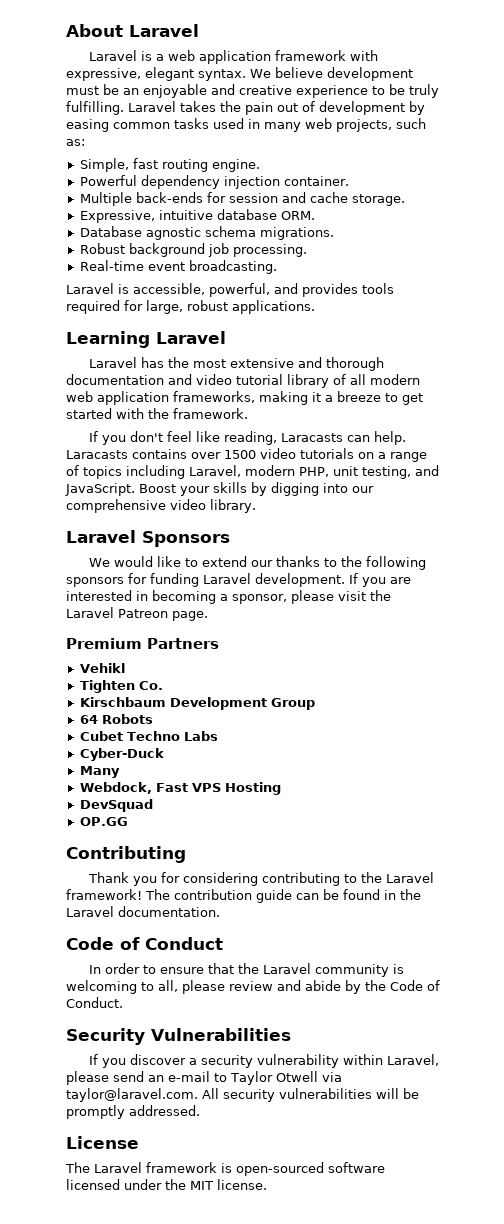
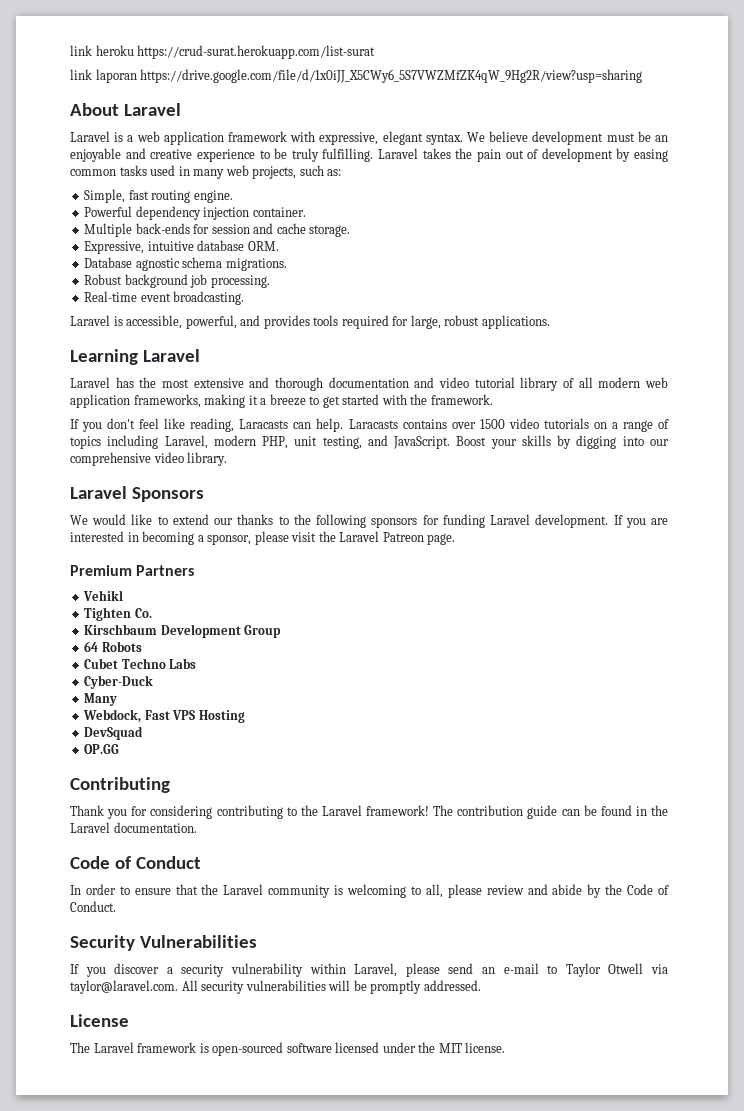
(66, 30) none -> [70,45,376,59] [70,69,643,83] link heroku https://crud-surat.herokuapp.com/list-surat // link laporan https://drive.google.com/file/d/1x0iJJ_X5CWy6_5S7VWZMfZK4qW_9Hg2R/view?usp=sharing //

